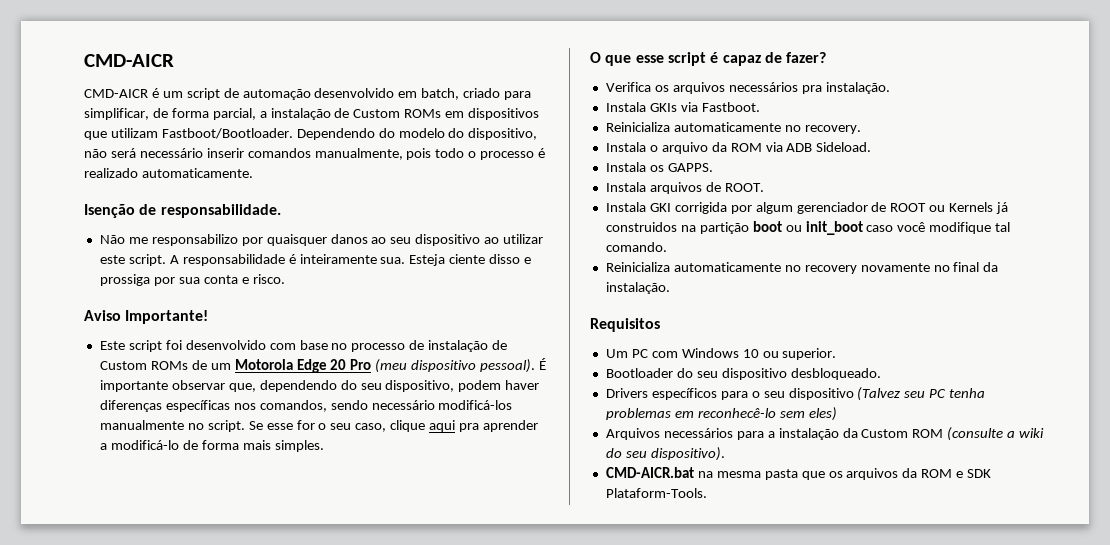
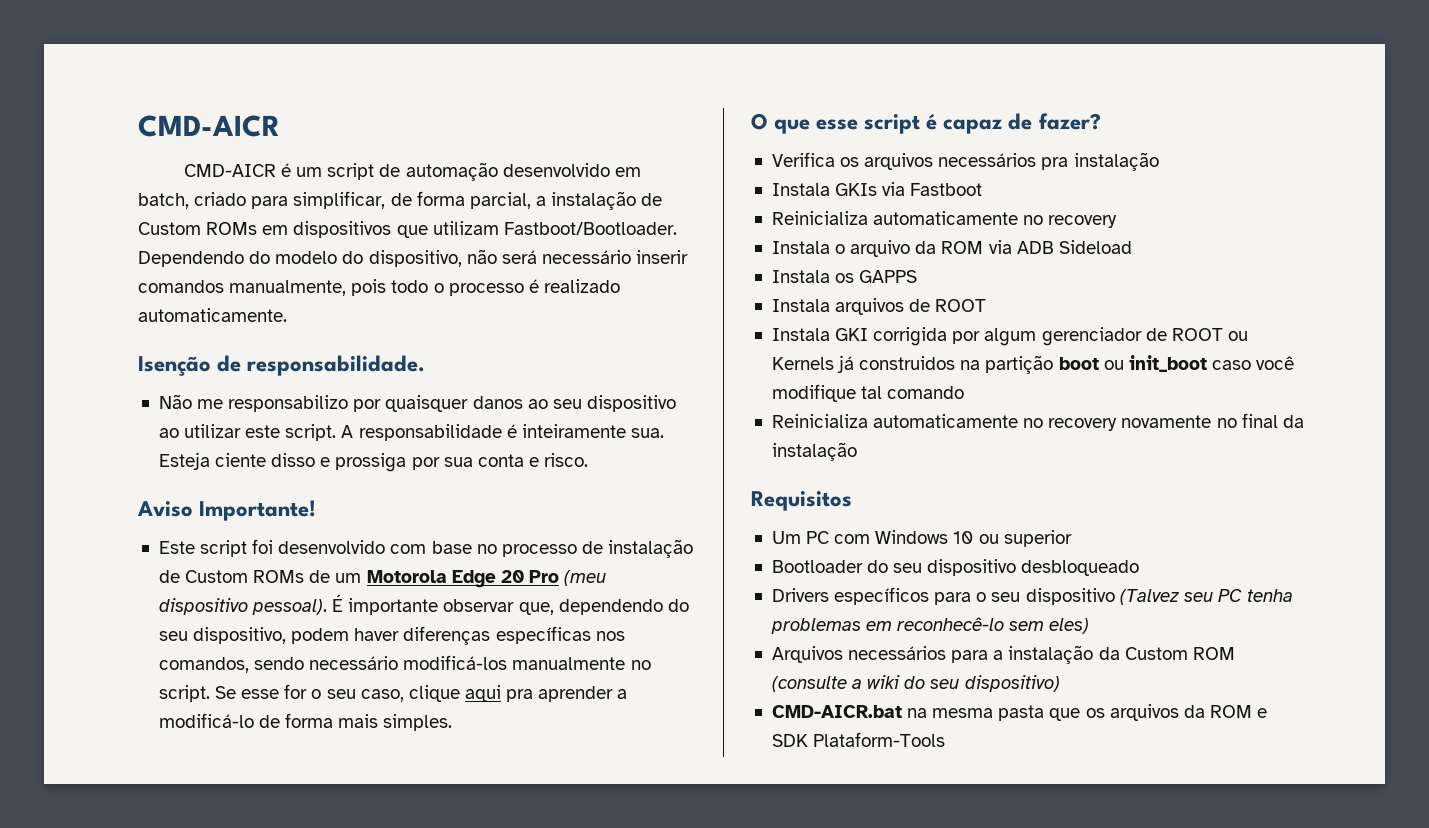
[825,82,890,94] instalação. -> [1073,152,1159,171] instalação
[701,102,760,112] [605,122,861,134] Fastboot. // Reinicializa automaticamente no recovery. -> [910,183,983,196] [771,211,1118,228] Fastboot // Reinicializa automaticamente no recovery
[816,142,872,152] Sideload. -> [1058,240,1132,254] Sideload
[667,163,713,172] GAPPS. -> [859,270,918,283] GAPPS
[724,183,764,192] ROOT. -> [935,299,987,312] ROOT
[605,242,667,252] comando. -> [887,386,965,399] comando
[605,282,670,294] instalação. -> [771,442,857,461] instalação
[782,348,837,360] superior. -> [1003,530,1072,547] superior
[790,368,881,380] desbloqueado. -> [1021,560,1140,576] desbloqueado
[650,447,725,461] dispositivo). -> [964,675,1060,692] dispositivo)
[605,488,707,498] Plataform-Tools. -> [813,732,946,747] Plataform-Tools

